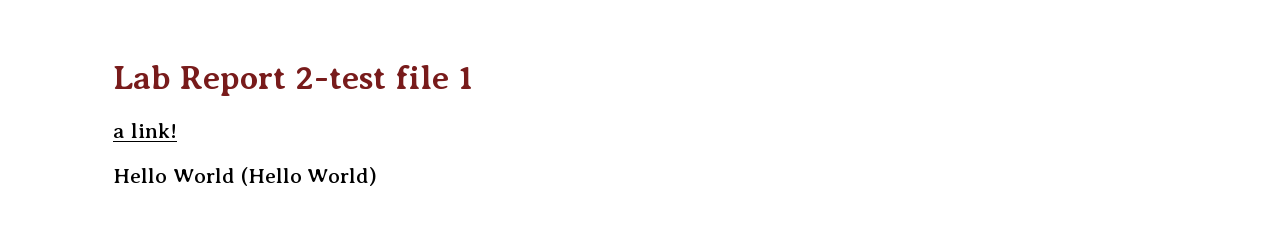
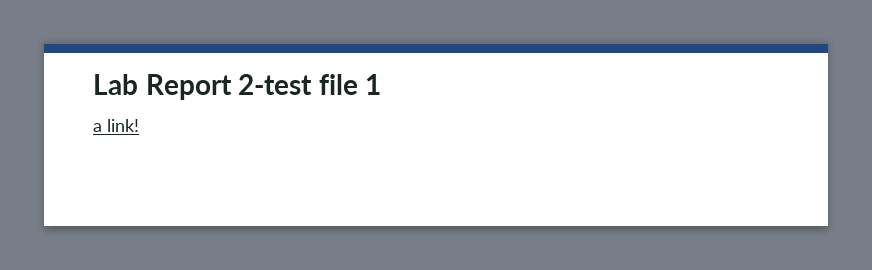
[113,167,378,186] // Hello World (Hello World) -> (139, 125) none

